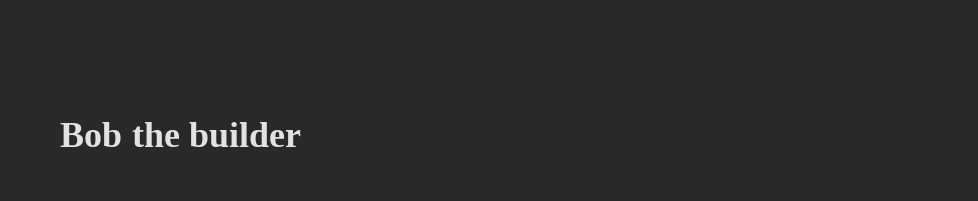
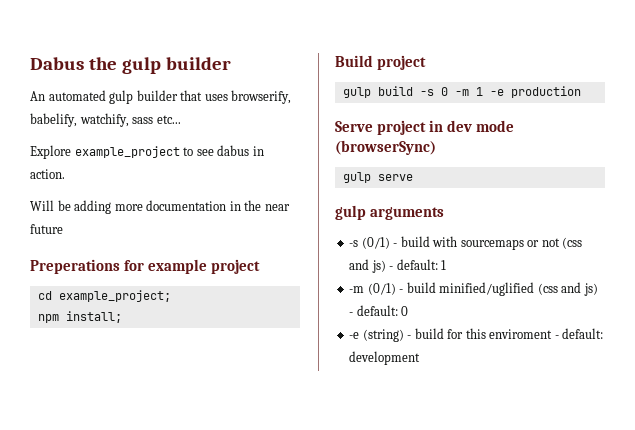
[60,122,302,147] Bob the builder -> [30,57,231,74] [30,90,292,104] [30,113,181,127] [30,145,264,159] [30,169,65,179] [30,200,290,214] [30,224,63,234] [30,259,260,274] [37,290,171,302] [37,311,122,323] [335,55,426,70] [342,86,581,98] [335,120,514,135] [335,140,436,155] [342,172,413,183] [335,205,444,220] [349,236,583,250] [349,259,447,273] [349,282,598,296] [349,305,409,316] [349,328,604,342] [349,351,421,365] Dabus the gulp builder // An automated gulp builder that uses browserify, babelify, watchify, sass etc... // Explore example_project to see dabus in action. // Will be adding more documentation in the near future // Preperations for example project // cd example_project; // npm install; // Build project // gulp build -s 0 -m 1 -e production // Serve project in dev mode (browserSync) // gulp serve // gulp arguments // -s (0/1) - build with sourcemaps or not (css and js) - default: 1 // -m (0/1) - build minified/uglified (css and js) - default: 0 // -e (string) - build for this enviroment - default: development

